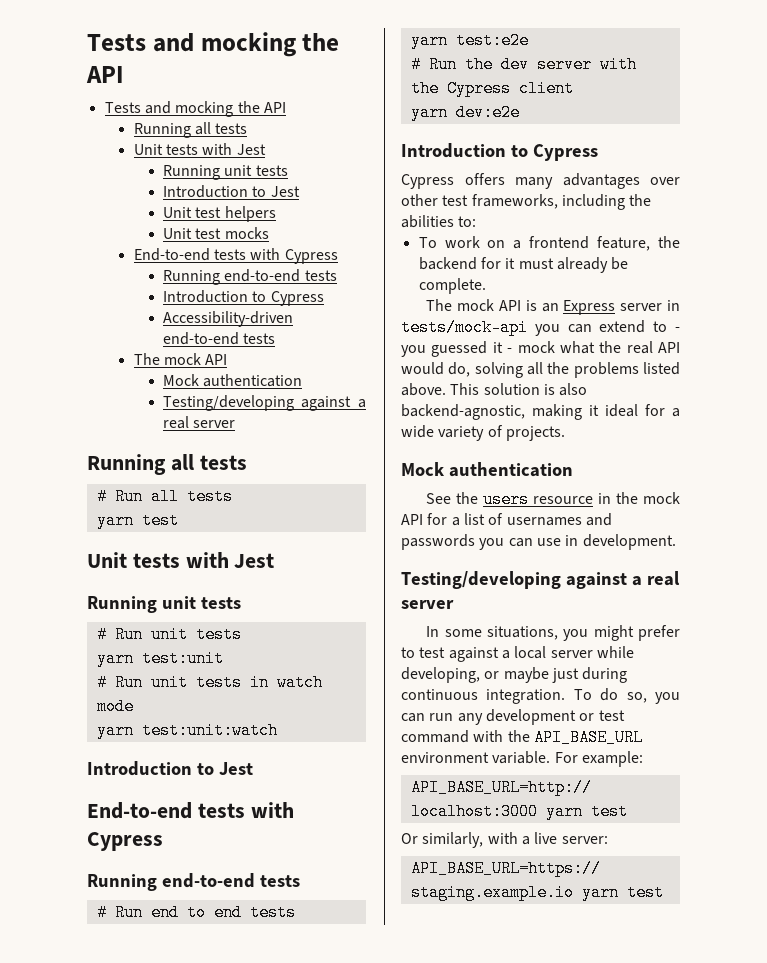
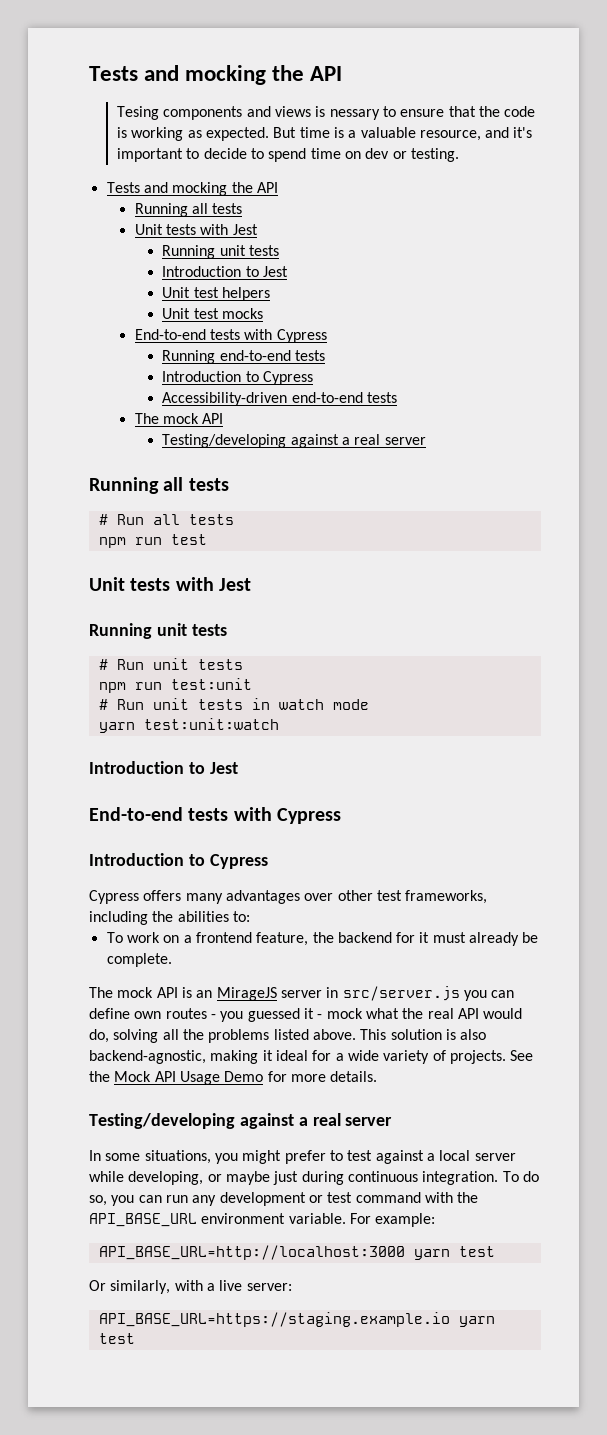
[87,32,340,57] [86,66,124,83] Tests and mocking the API -> [89,65,343,85] [116,106,536,120] [116,127,533,141] [116,148,459,162] Tests and mocking the API // Tesing components and views is nessary to ensure that the code is working as expected. But time is a valuable resource, and it's important to decide to spend time on dev or testing.
[162,374,303,387] // Mock authentication -> (224, 418) none
[96,512,134,529] yarn -> [98,537,162,548] npm run
[96,650,134,667] yarn -> [98,682,162,693] npm run
[87,873,300,891] [96,904,296,921] [410,32,529,49] [410,56,637,73] [410,80,574,97] [410,104,520,121] // Running end-to-end tests // # Run end to end tests // yarn test:e2e // # Run the dev server with the Cypress client // yarn dev:e2e -> (342, 816) none
[563,300,616,315] Express -> [216,987,277,1001] MirageJS
[401,319,668,336] tests/mock-api you can extend to -> [342,986,515,1001] [89,1008,207,1019] src/server.js you can define own routes
[401,462,573,477] [426,491,680,508] [401,513,612,526] [401,534,676,550] // Mock authentication // See the users resource in the mock API for a list of usernames and passwords you can use in development. -> [510,1050,534,1061] [89,1071,378,1085] See the Mock API Usage Demo for more details.

